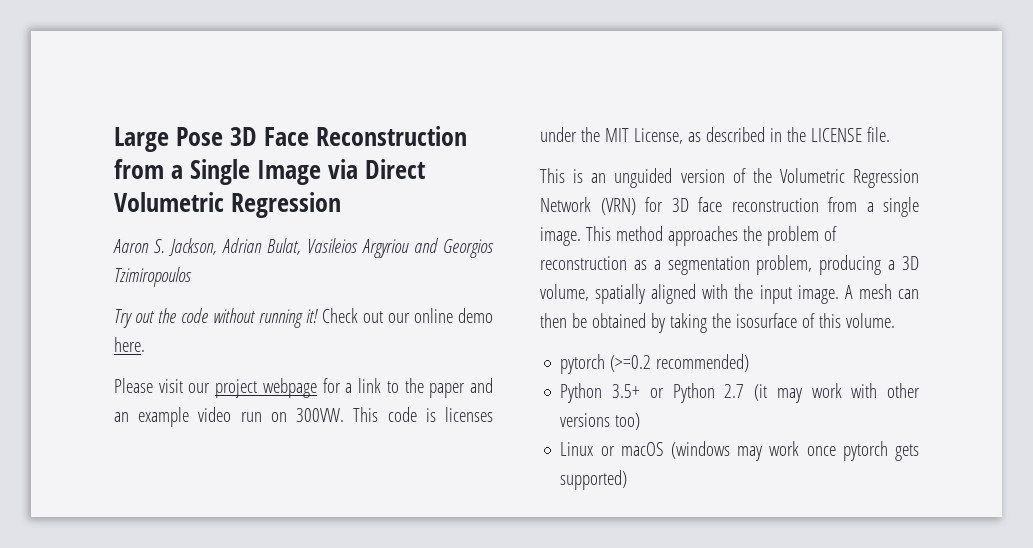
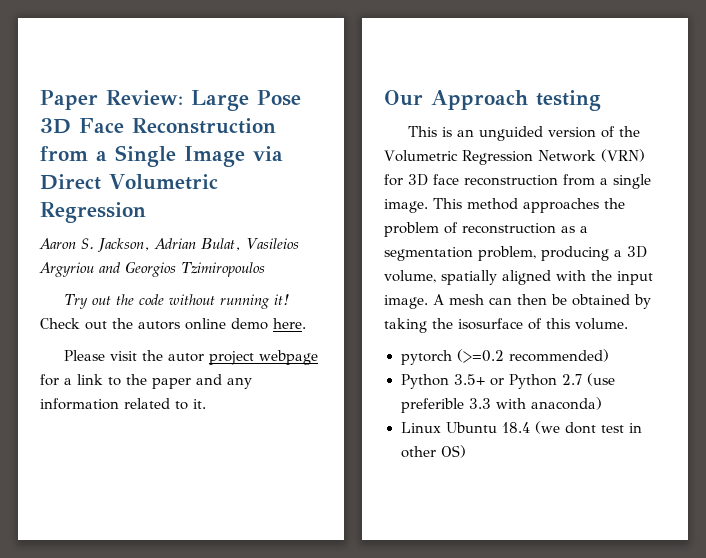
(114, 139) none -> [40,90,183,110] Paper Review:
[387,313,410,323] our -> [112,318,180,330] the autors
[188,383,211,393] our -> [142,350,205,362] the autor
[114,407,493,427] [540,127,890,144] an example video run on 300VW. This code is licenses under the MIT License, as described in the LICENSE file. -> [227,377,252,389] [40,398,206,410] [384,90,601,111] any information related to it. // Our Approach testing
[754,383,920,403] [560,413,641,430] [560,441,919,461] [560,470,628,490] (it may work with other versions too) // Linux or macOS (windows may work once pytorch gets supported) -> [586,373,615,386] [400,397,602,413] [400,421,642,434] [400,445,466,458] (use preferible 3.3 with anaconda) // Linux Ubuntu 18.4 (we dont test in other OS)

